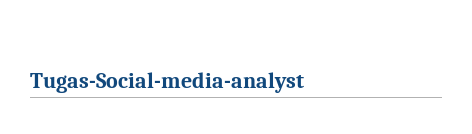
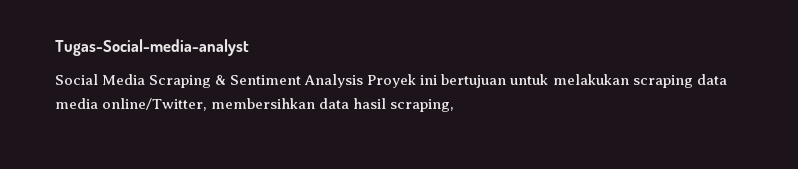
(304, 82) none -> [55,74,727,88] [55,98,455,112] // Social Media Scraping & Sentiment Analysis Proyek ini bertujuan untuk melakukan scraping data media online/Twitter, membersihkan data hasil scraping,

